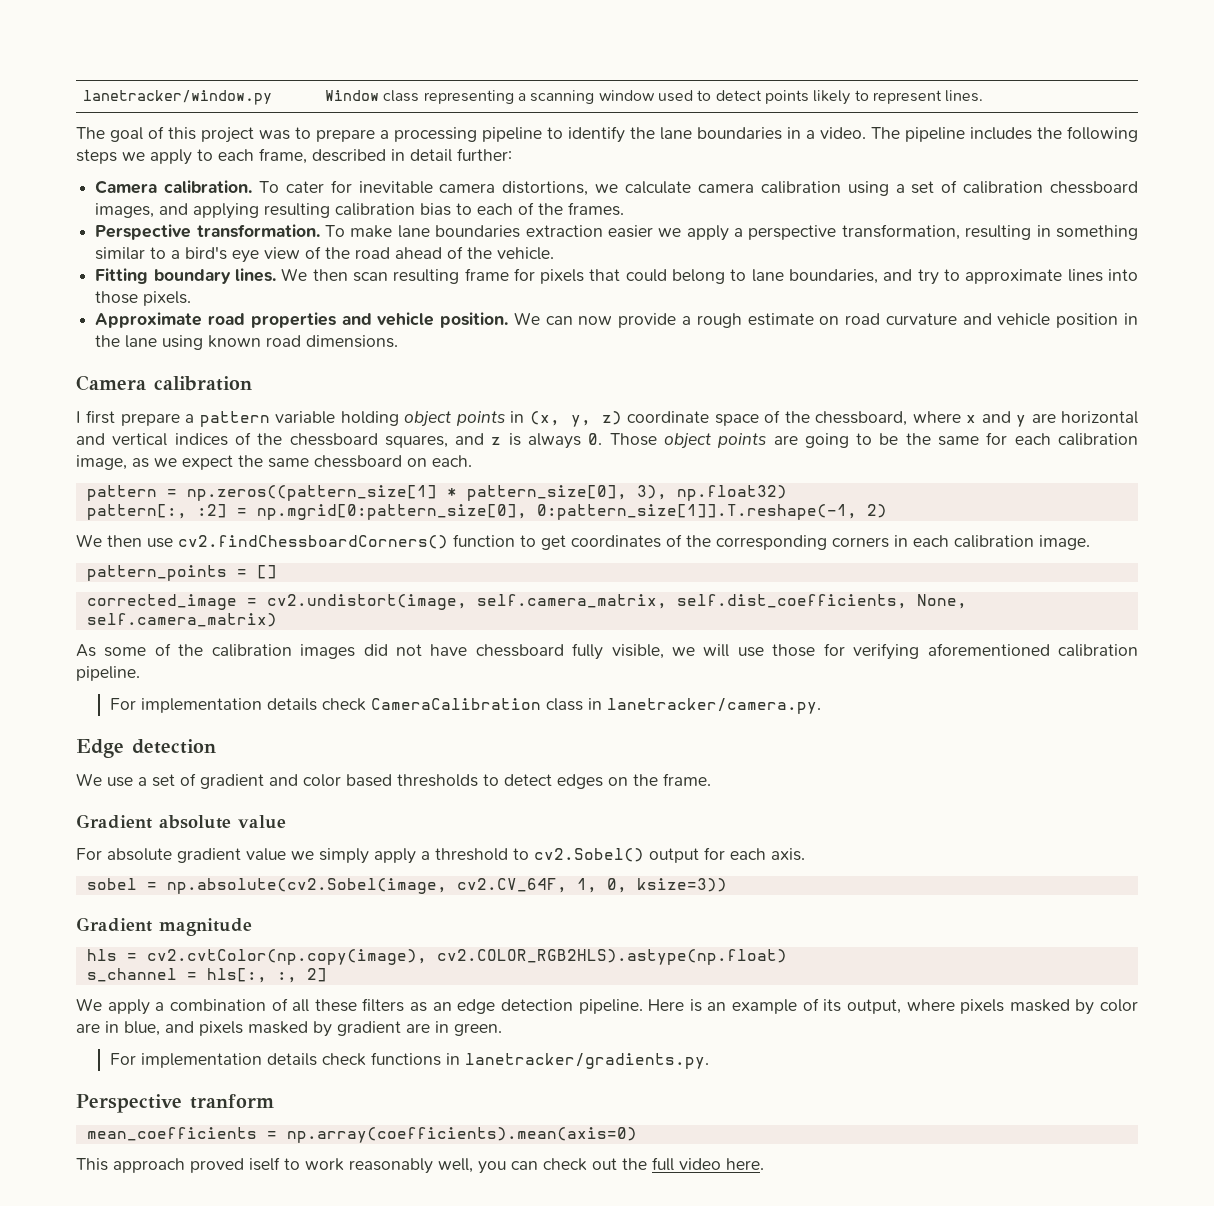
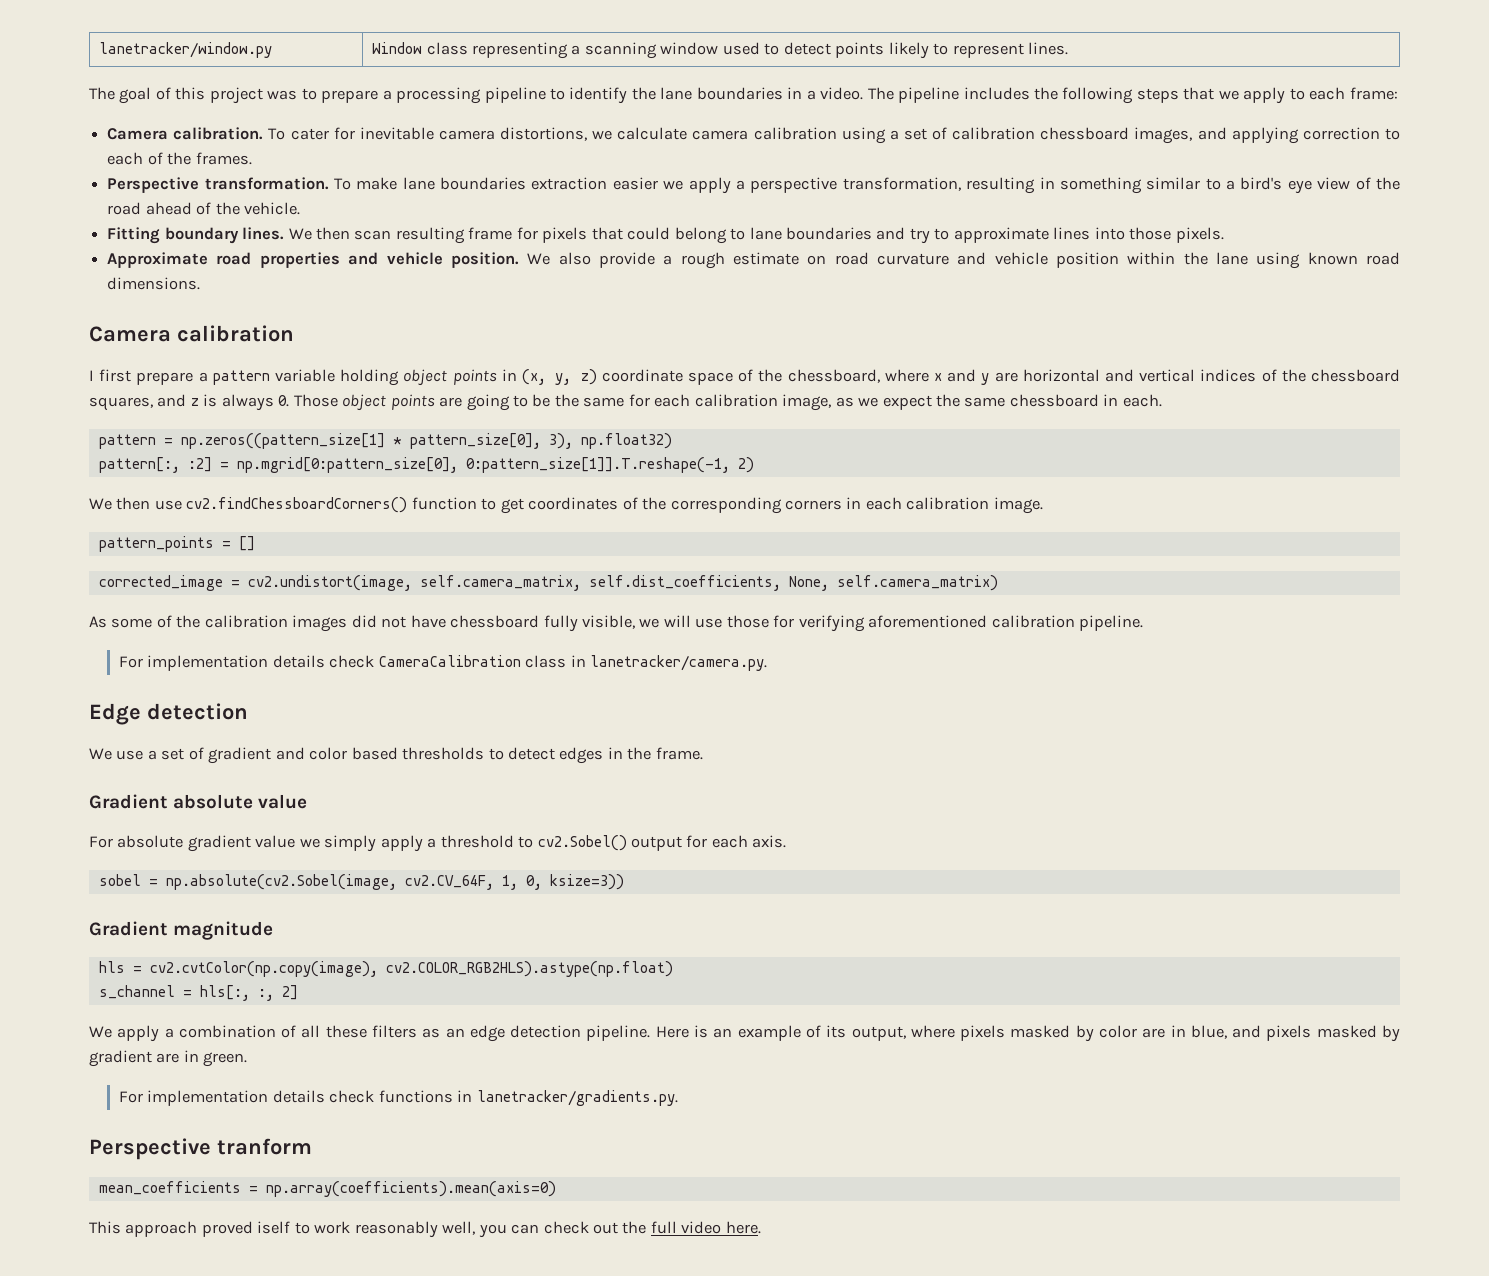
(117, 156) none -> [1183,87,1215,100] that
[259,148,512,164] frame, described in detail further: -> [1349,87,1398,100] frame:
[264,203,452,218] resulting calibration bias -> [1302,127,1380,140] correction
[789,269,879,284] boundaries, -> [785,227,872,240] boundaries
[545,316,613,325] can now -> [558,252,591,265] also
[1123,313,1138,325] in -> [1127,252,1176,265] within
[407,458,427,467] on -> [1103,394,1119,406] in
[608,777,628,786] on -> [607,747,623,759] in

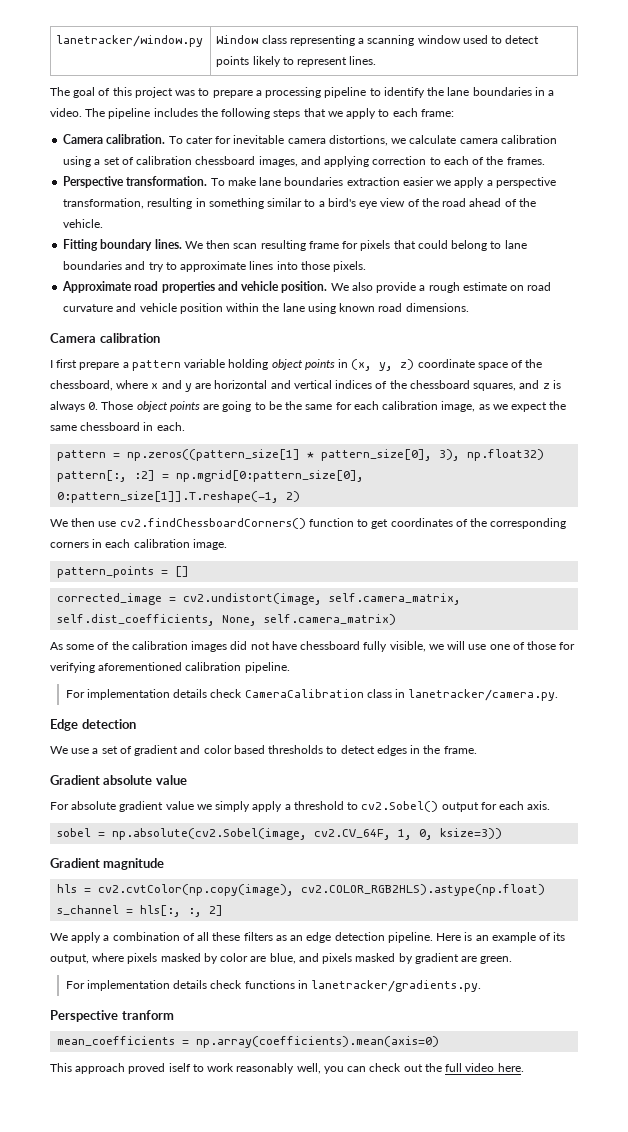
(723, 623) none -> [489,642,525,650] one of
[1170,1025,1186,1037] in -> (267, 959) none
[183,1050,199,1062] in -> (478, 959) none

